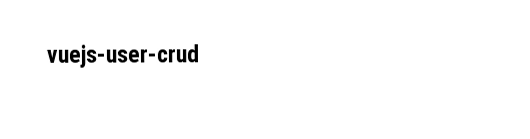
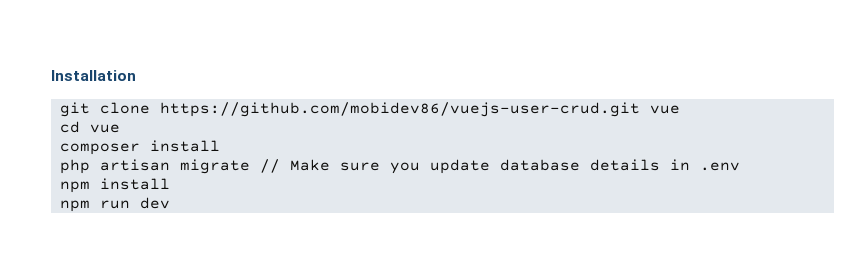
[46,44,199,68] vuejs-user-crud -> [51,70,136,81] [59,102,680,117] [59,121,120,133] [59,140,220,155] [59,159,740,174] [59,178,170,193] [59,197,170,212] Installation // git clone https://github.com/mobidev86/vuejs-user-crud.git vue // cd vue // composer install // php artisan migrate // Make sure you update database details in .env // npm install // npm run dev

